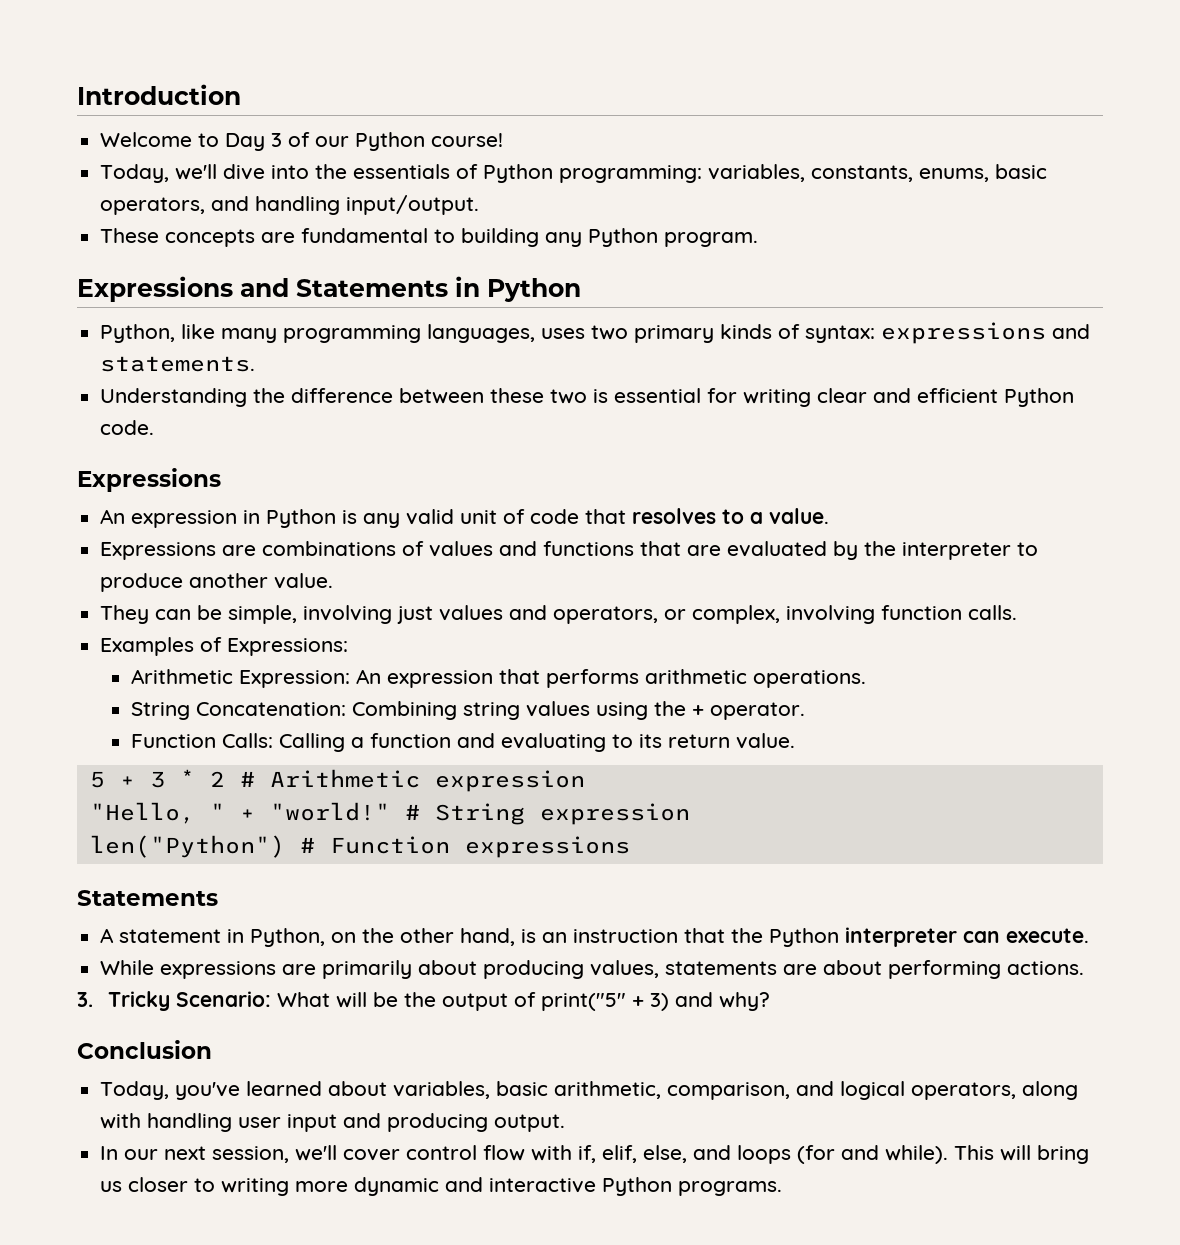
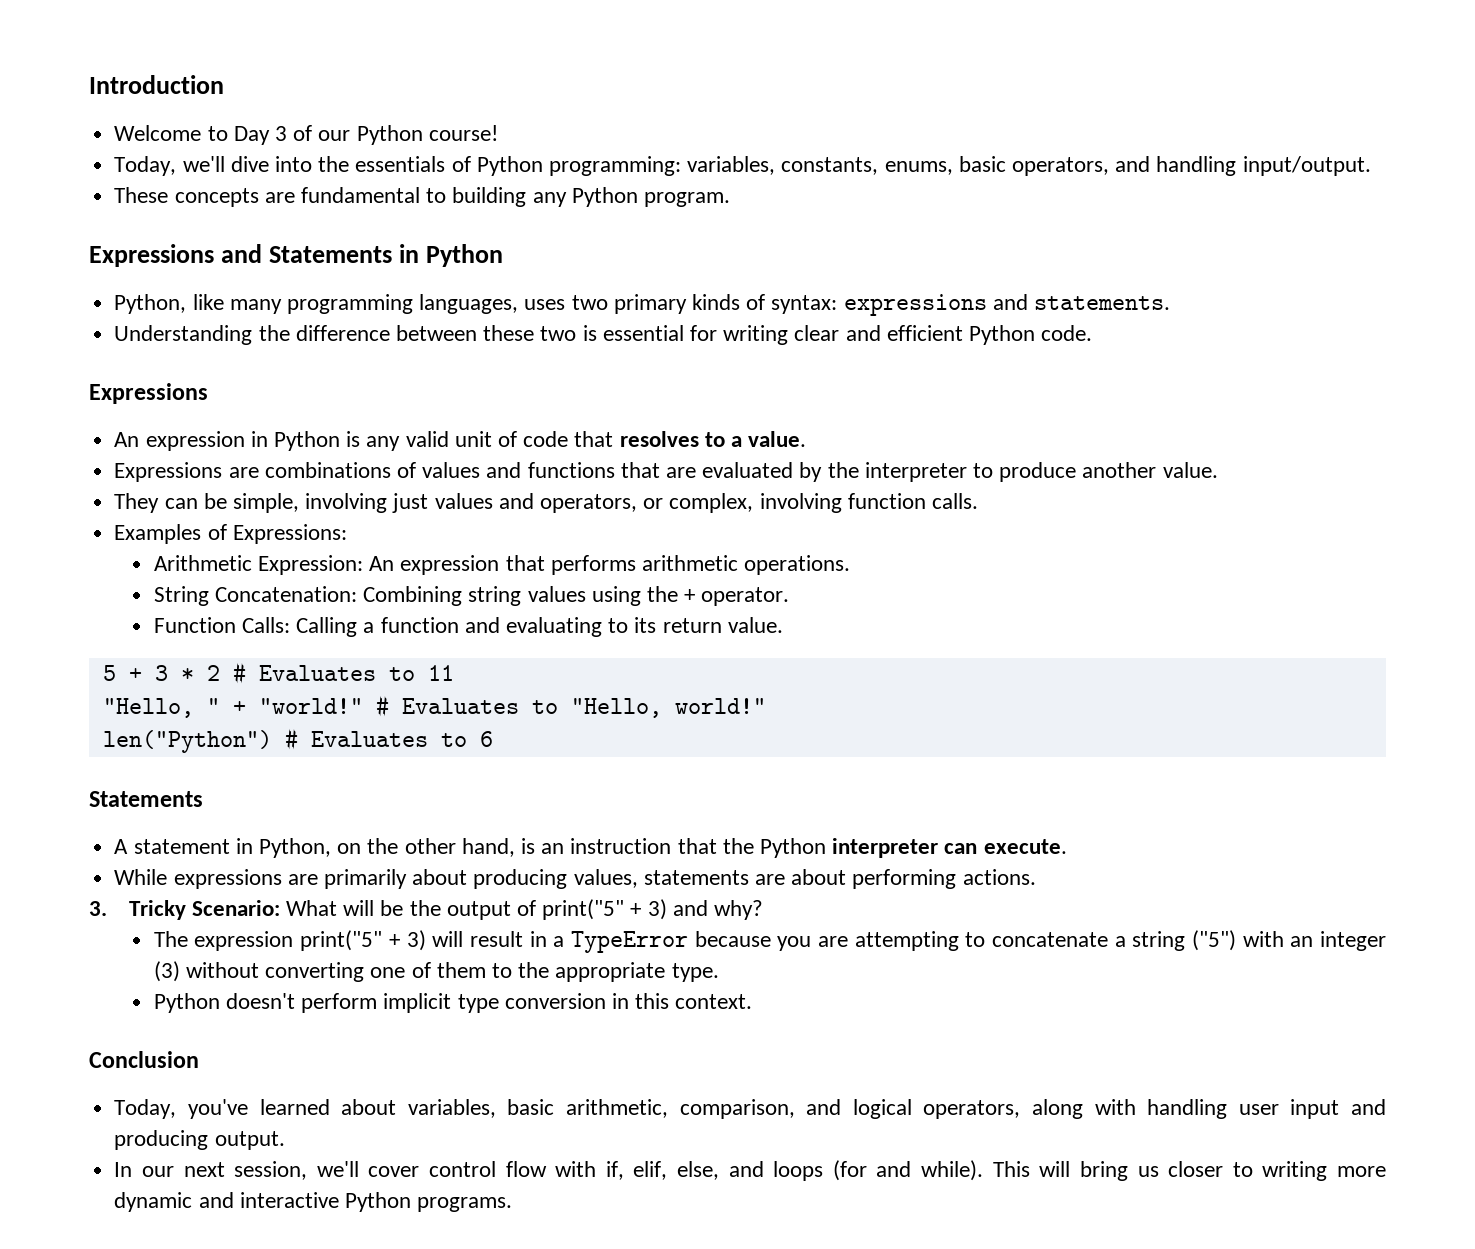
[269,769,585,792] Arithmetic expression -> [258,665,454,681] Evaluates to 11
[434,803,690,825] String expression -> [401,698,766,718] Evaluates to "Hello, world!"
[329,836,630,858] Function expressions -> [310,731,493,747] Evaluates to 6
(770, 1001) none -> [153,930,1386,953] [153,961,719,982] [153,993,753,1013] // The expression print("5" + 3) will result in a TypeError because you are attempting to concatenate a string ("5") with an integer (3) without converting one of them to the appropriate type. // Python doesn't perform implicit type conversion in this context.

